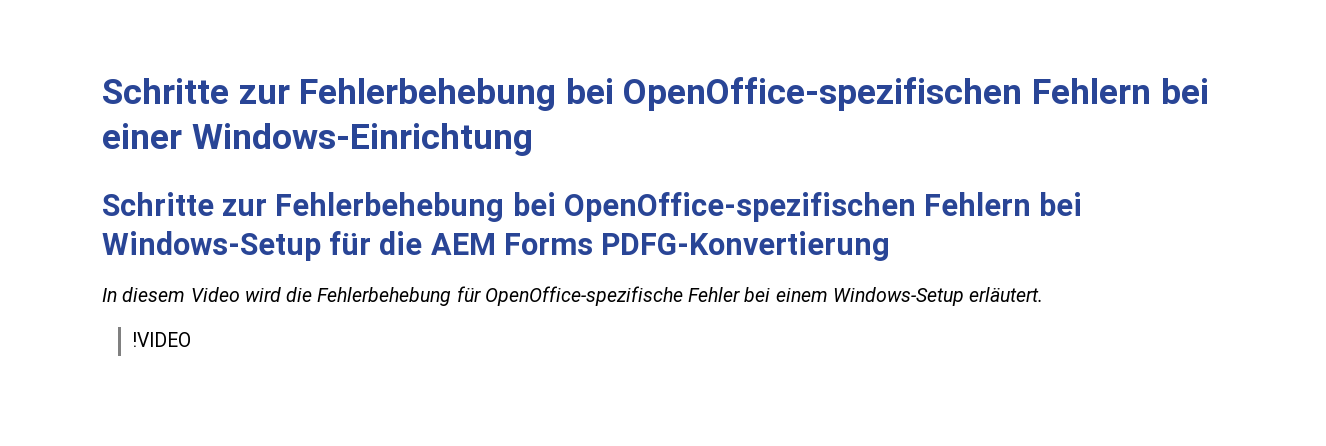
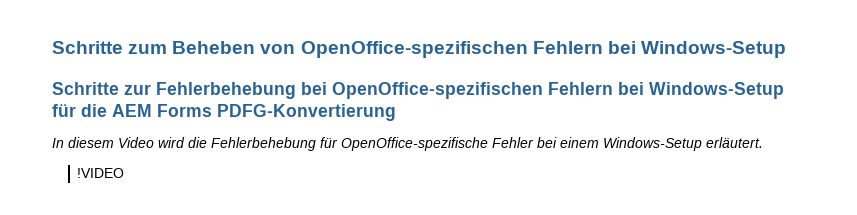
[102,77,1209,111] [102,123,533,156] Schritte zur Fehlerbehebung bei OpenOffice-spezifischen Fehlern bei einer Windows-Einrichtung -> [52,41,786,58] Schritte zum Beheben von OpenOffice-spezifischen Fehlern bei Windows-Setup

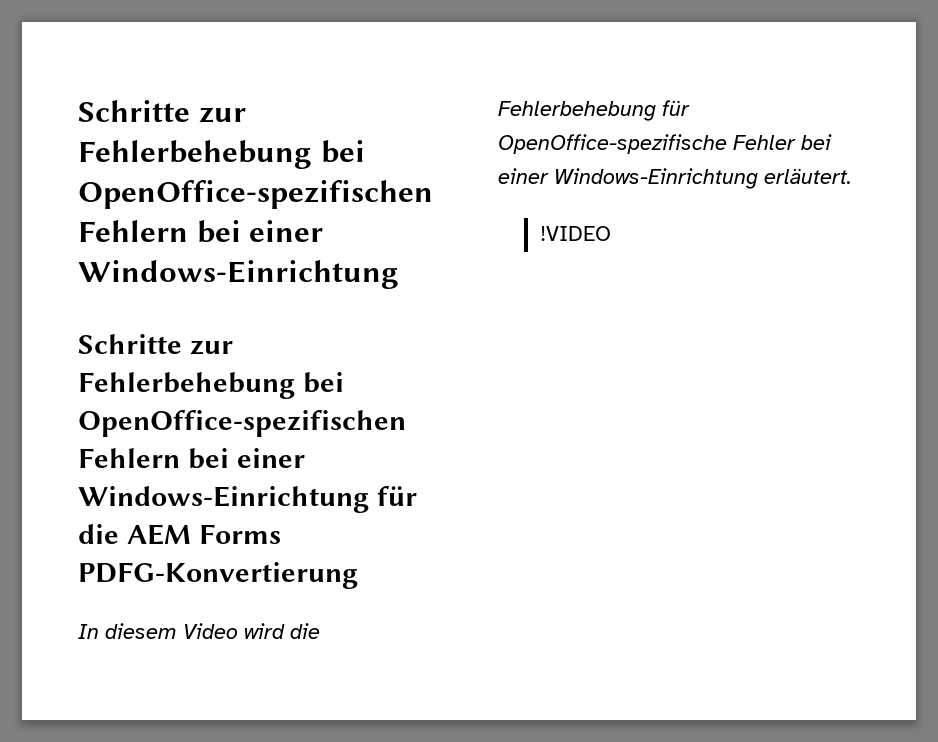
[52,41,786,58] [52,82,784,99] Schritte zum Beheben von OpenOffice-spezifischen Fehlern bei Windows-Setup // Schritte zur Fehlerbehebung bei OpenOffice-spezifischen Fehlern bei Windows-Setup -> [78,100,246,123] [78,140,365,169] [78,180,433,209] [78,220,324,243] [78,260,399,289] [78,334,233,355] [78,372,344,399] [78,410,406,437] [78,448,305,469] [78,486,369,513] Schritte zur Fehlerbehebung bei OpenOffice-spezifischen Fehlern bei einer Windows-Einrichtung // Schritte zur Fehlerbehebung bei OpenOffice-spezifischen Fehlern bei einer Windows-Einrichtung
[560,137,702,151] einem Windows-Setup -> [498,168,758,189] einer Windows-Einrichtung

